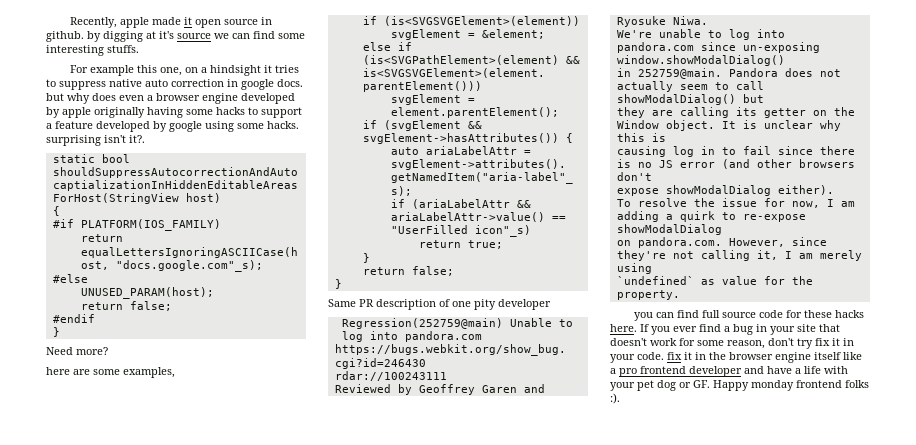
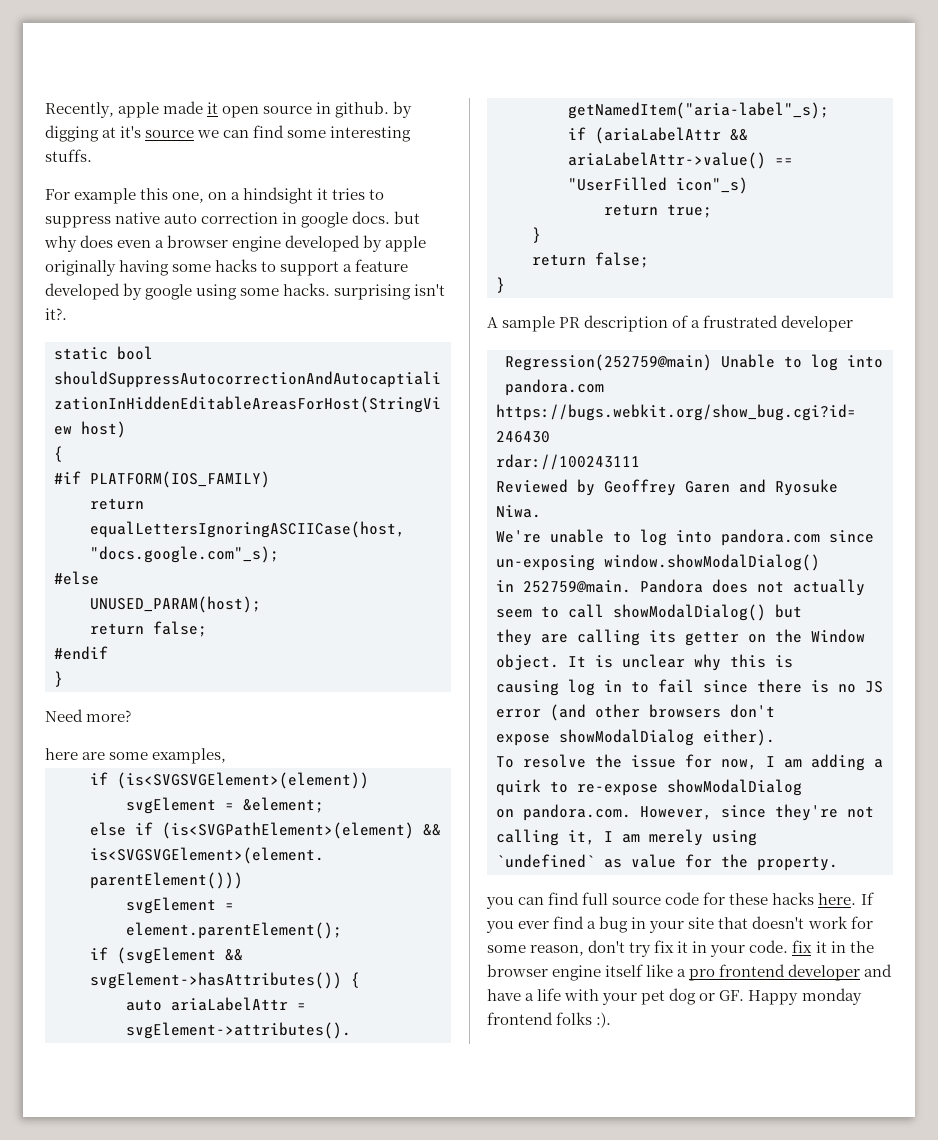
[328,299,356,307] Same -> [487,316,556,332] A sample
[452,299,496,310] one pity -> [691,315,779,328] a frustrated

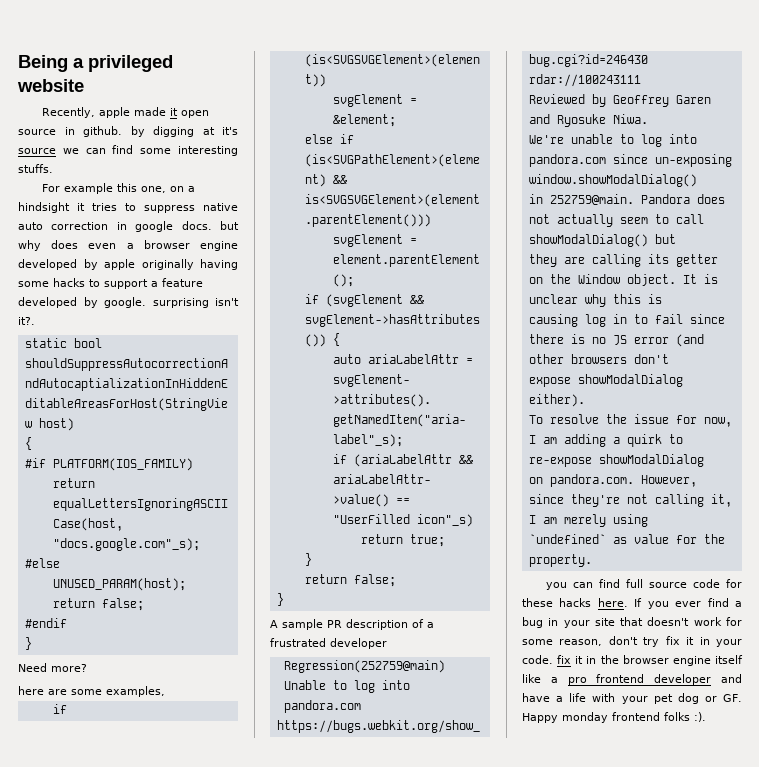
(45, 110) none -> [18,55,173,72] [17,79,84,92] Being a privileged website //
[145,283,331,300] google using some hacks. -> [104,297,146,308] google.

